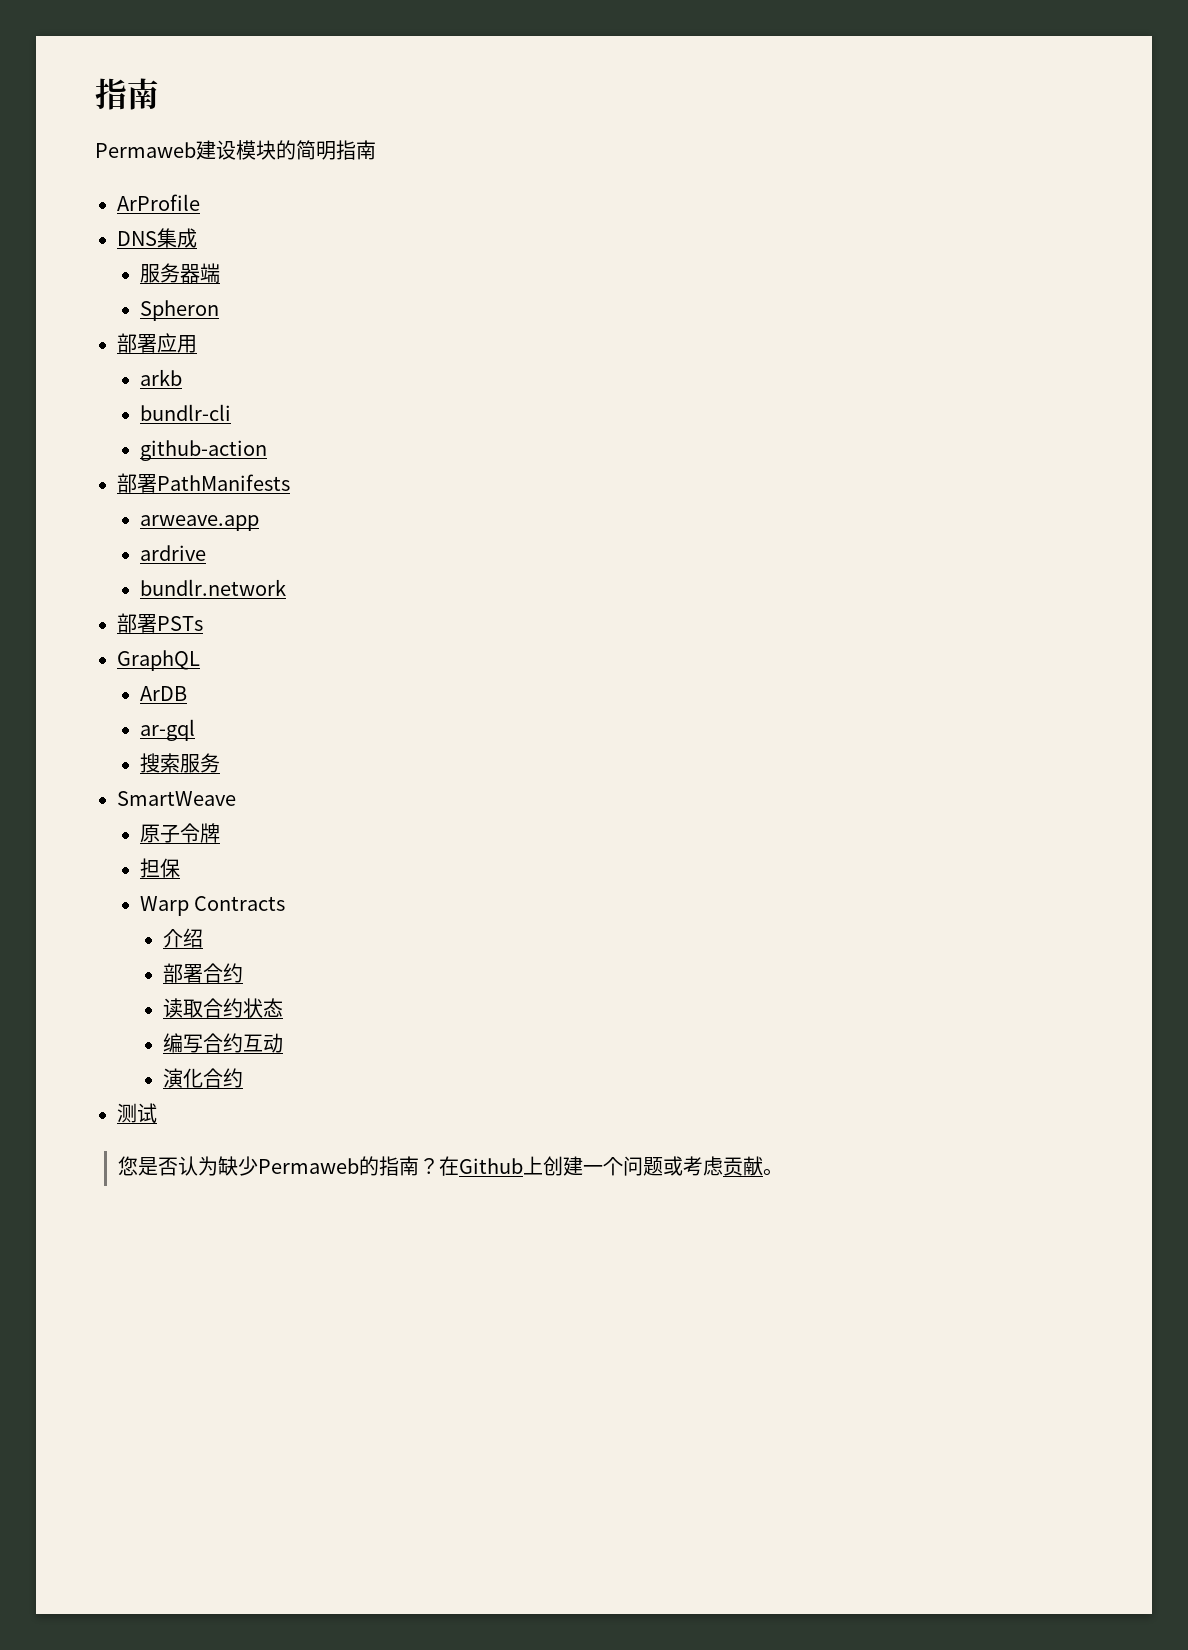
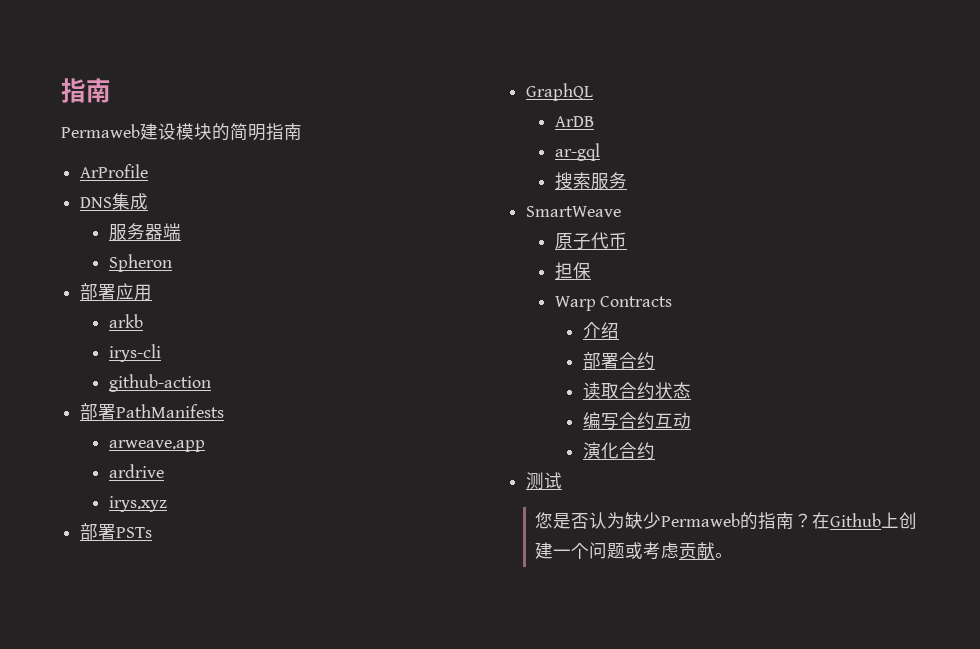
[140,404,232,421] bundlr-cli -> [108,344,161,362] irys-cli
[140,579,287,596] bundlr.network -> [108,496,167,512] irys.xyz
[180,823,221,843] 令牌 -> [590,232,627,249] 代币

